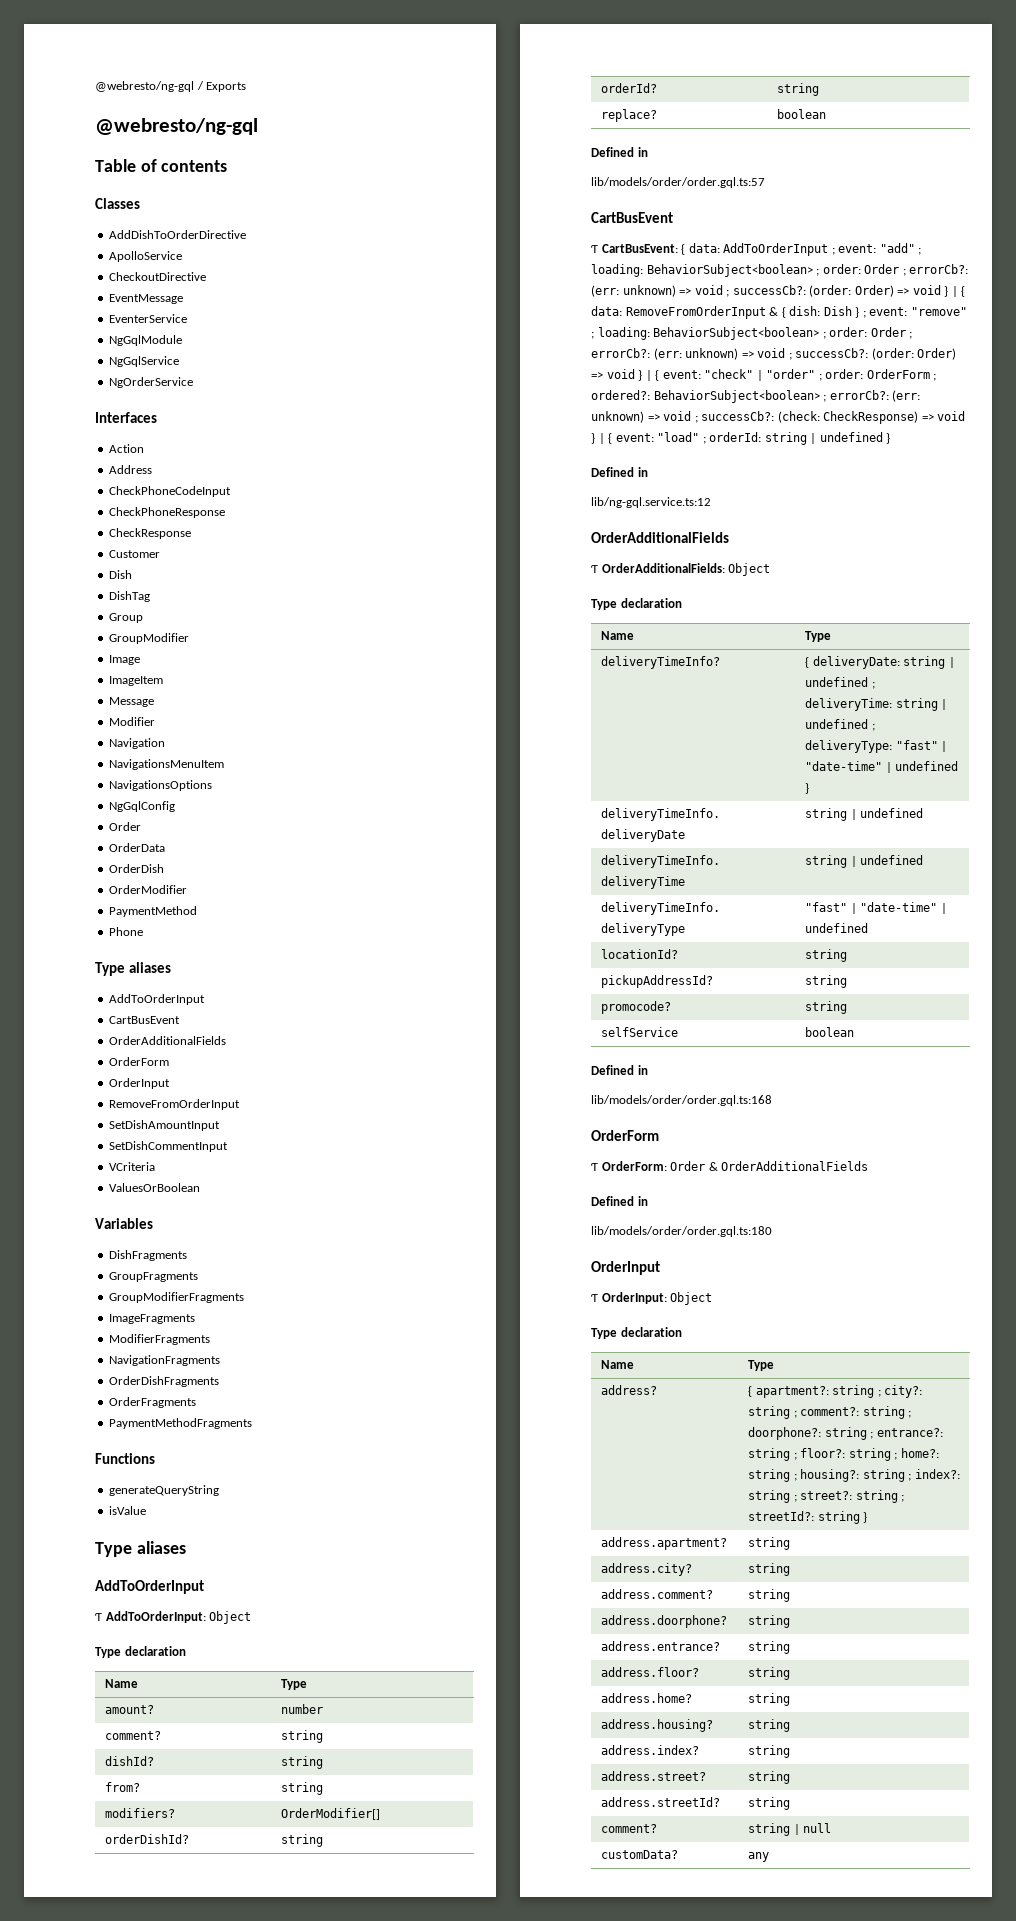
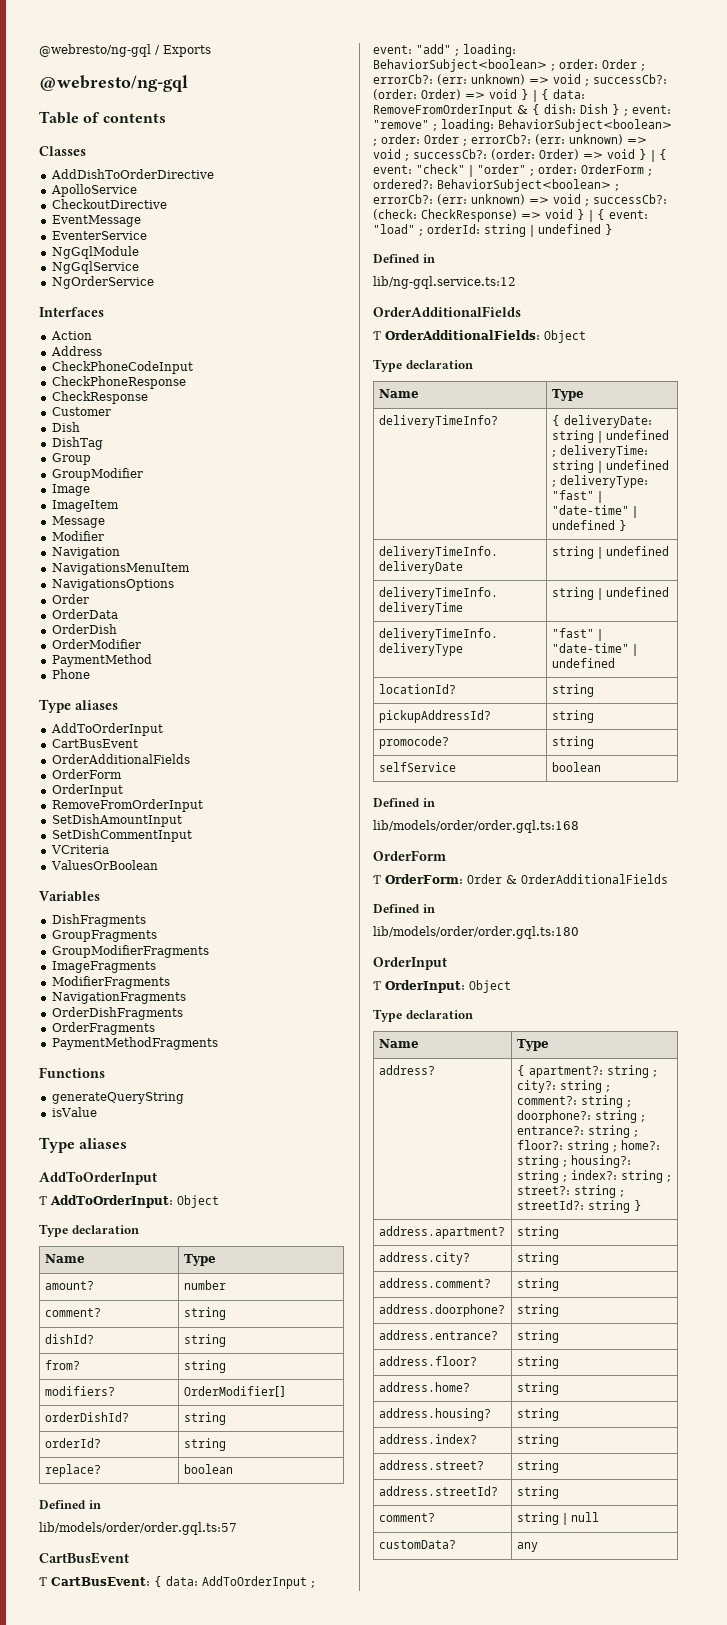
[109,801,176,812] // NgGqlConfig -> (174, 585) none

